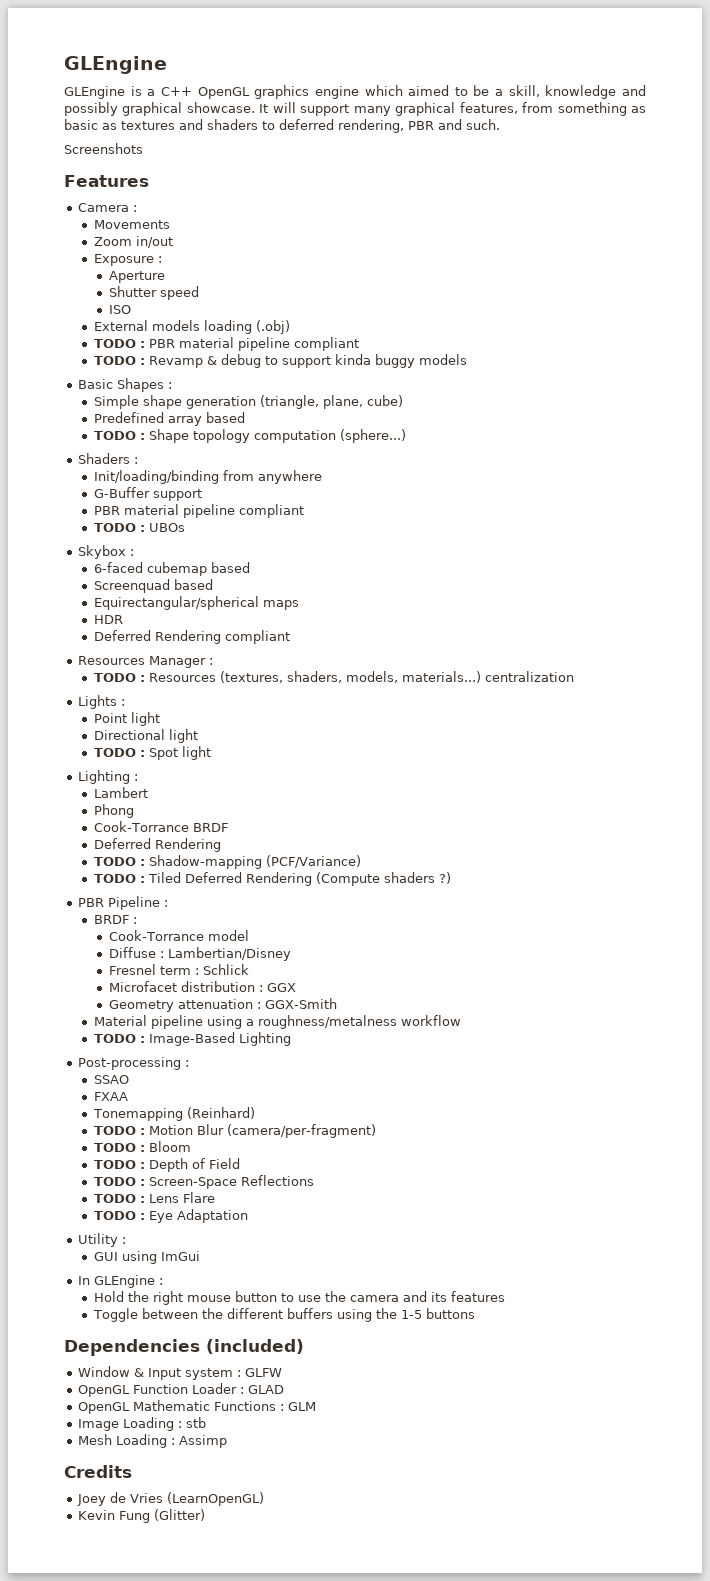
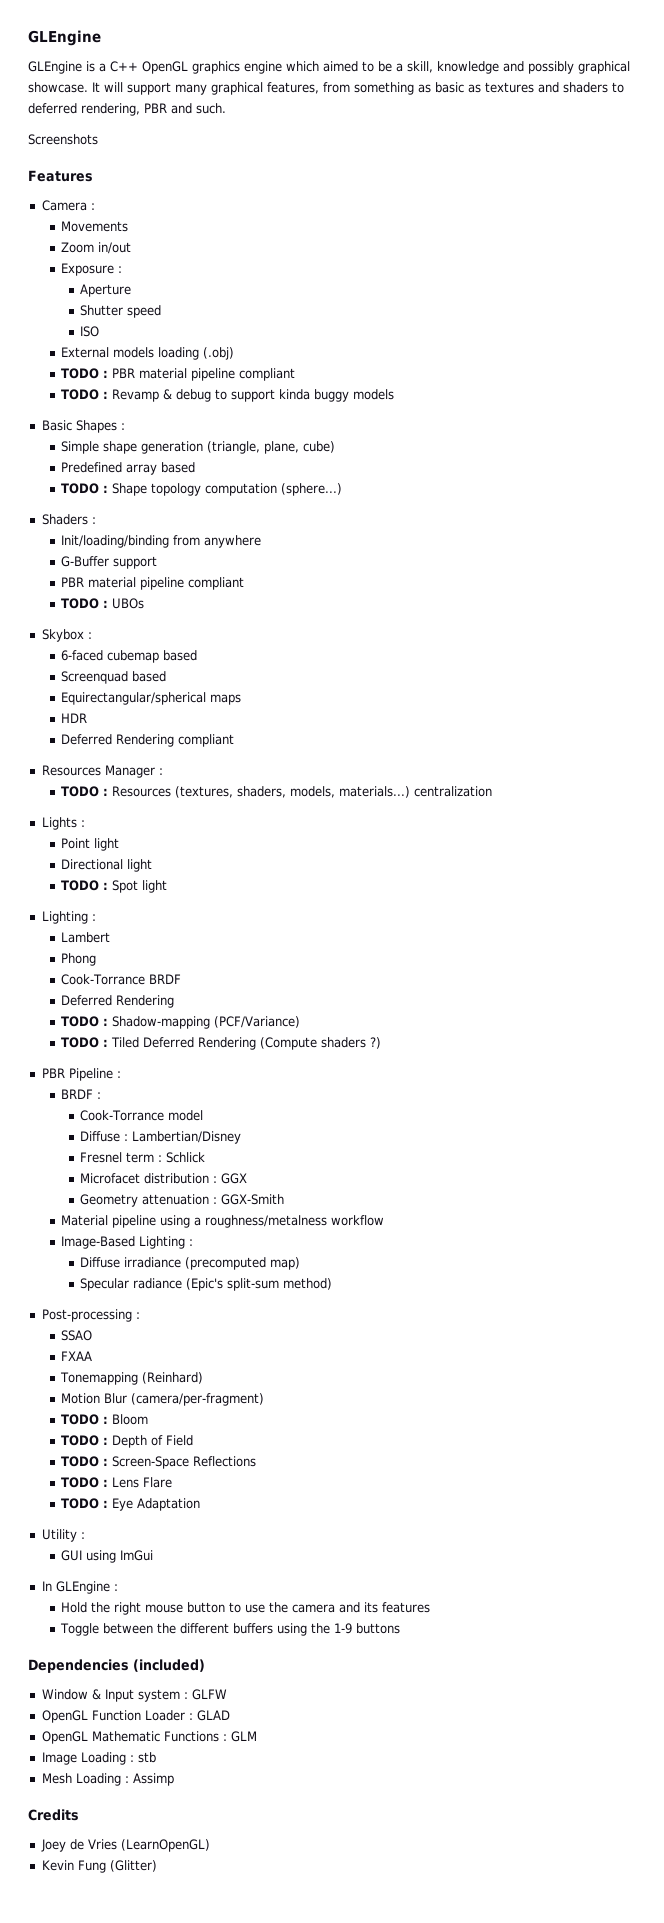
[93,1034,145,1043] TODO : -> (384, 1220) none
(291, 1039) none -> [188,1239,193,1246] [79,1257,300,1270] [79,1278,332,1291] : // Diffuse irradiance (precomputed map) // Specular radiance (Epic's split-sum method)
[93,1126,145,1135] TODO : -> (203, 1378) none
[400,1310,422,1319] 1-5 -> [333,1623,352,1634] 1-9

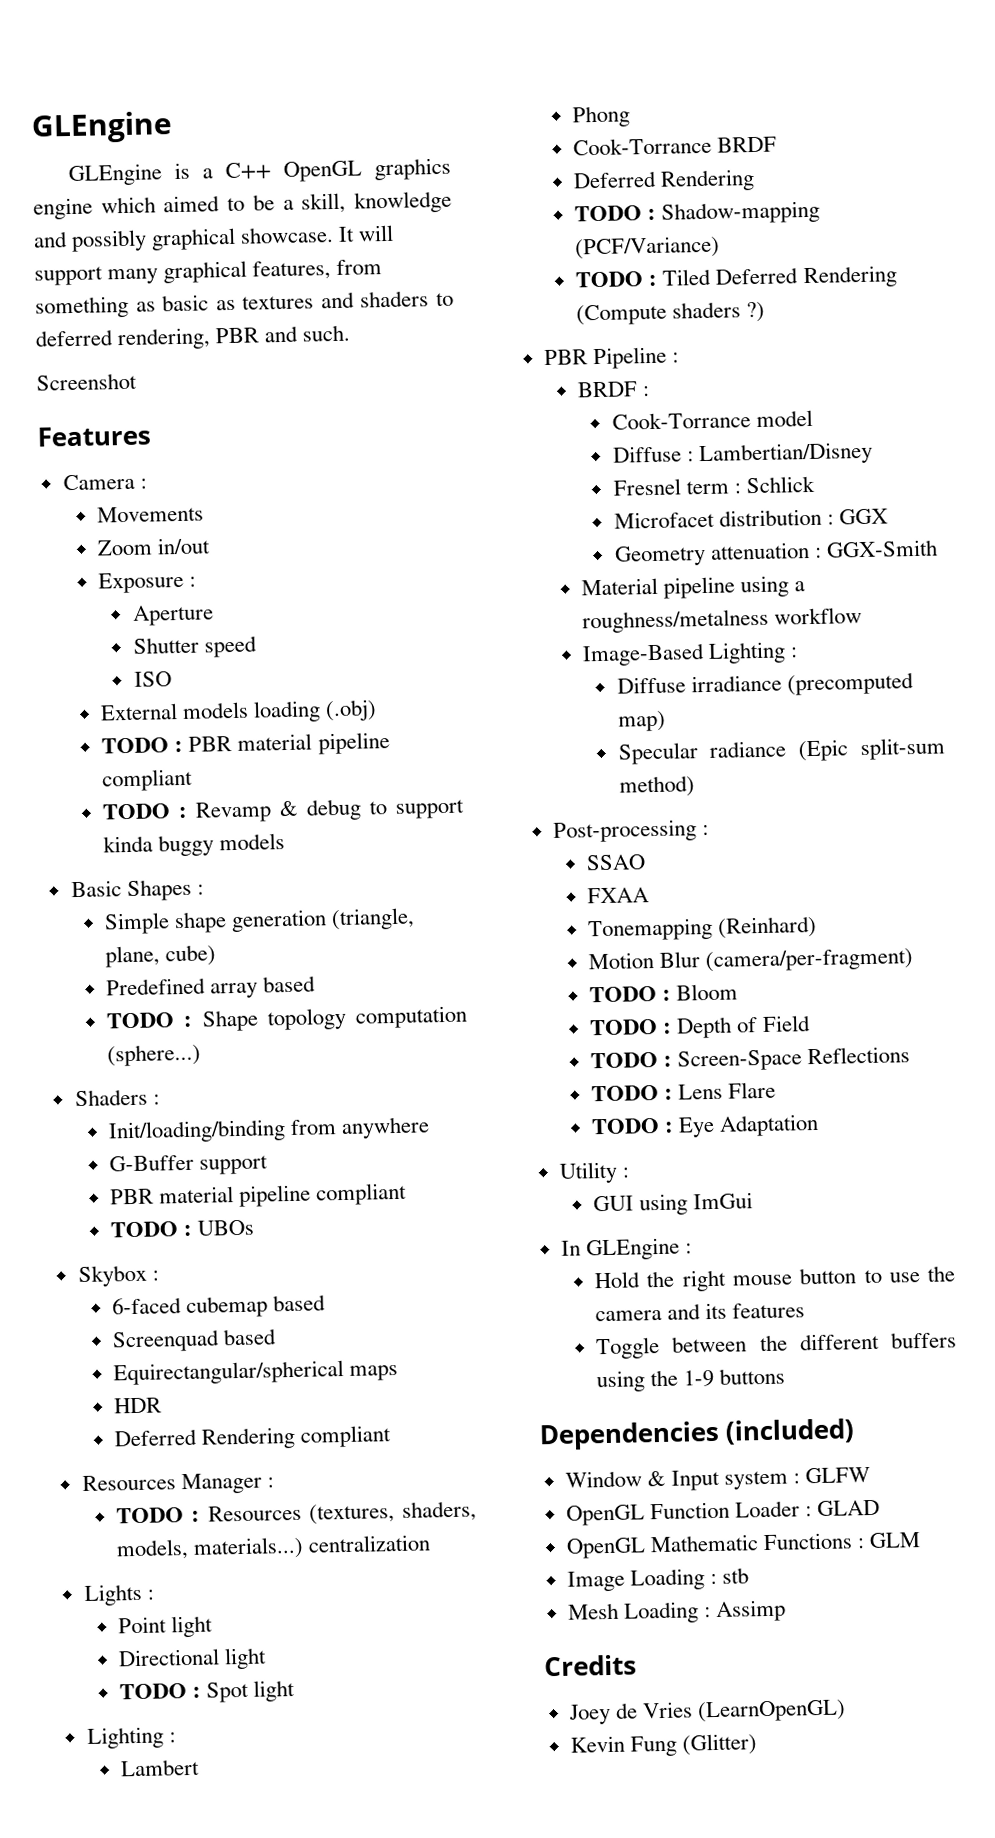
[28,134,98,145] Screenshots -> [36,372,137,391] Screenshot
[185,1278,223,1291] (Epic's -> [798,739,850,762] (Epic

